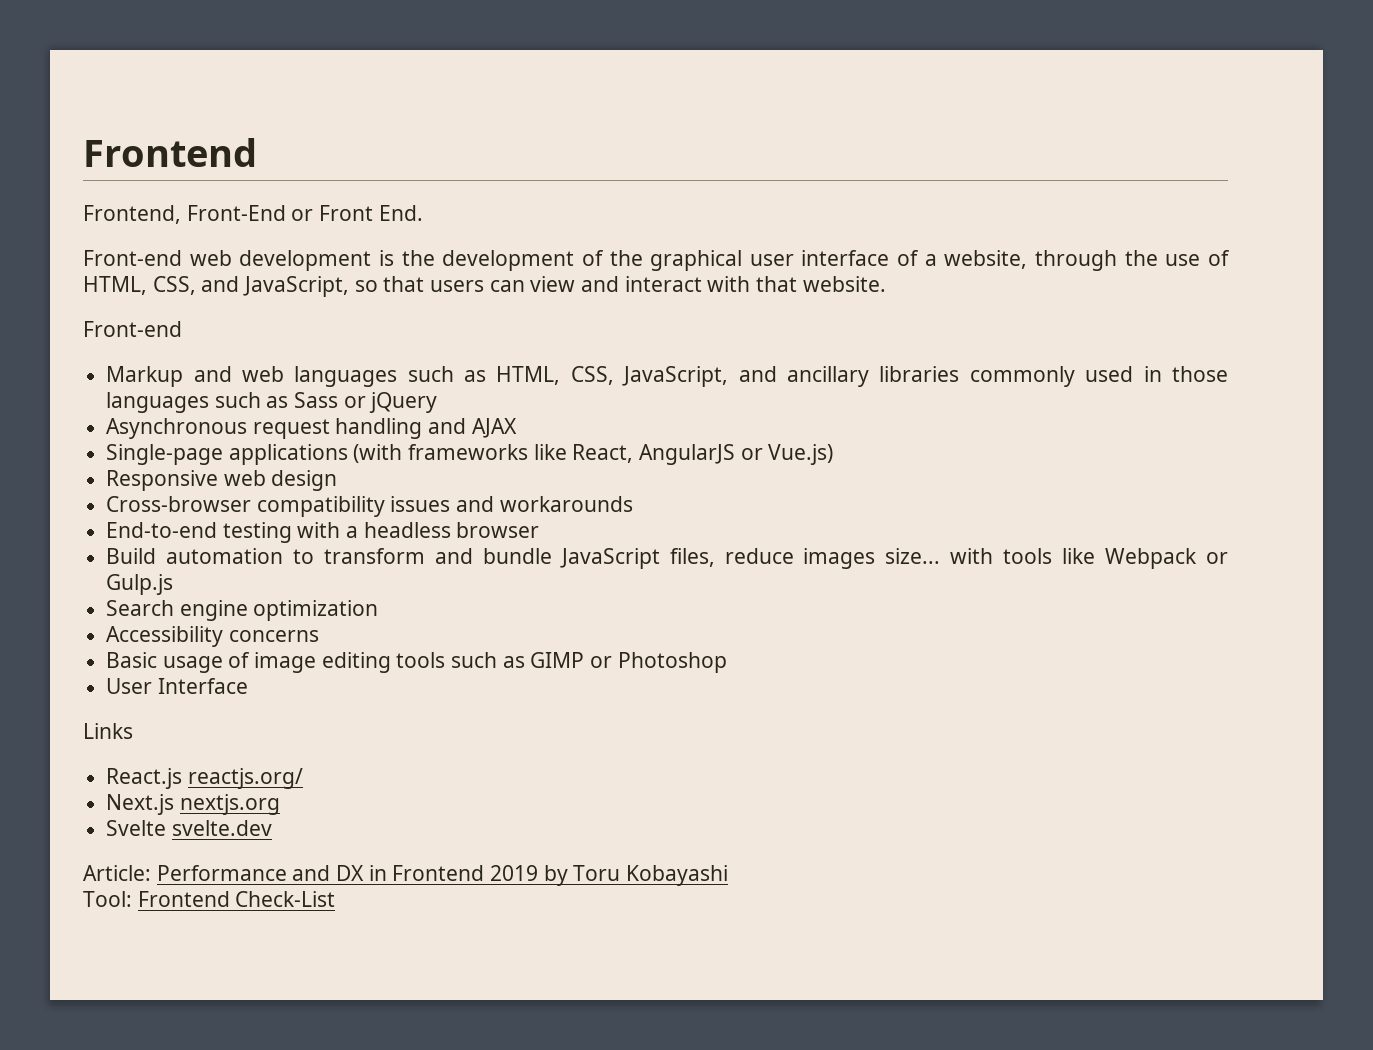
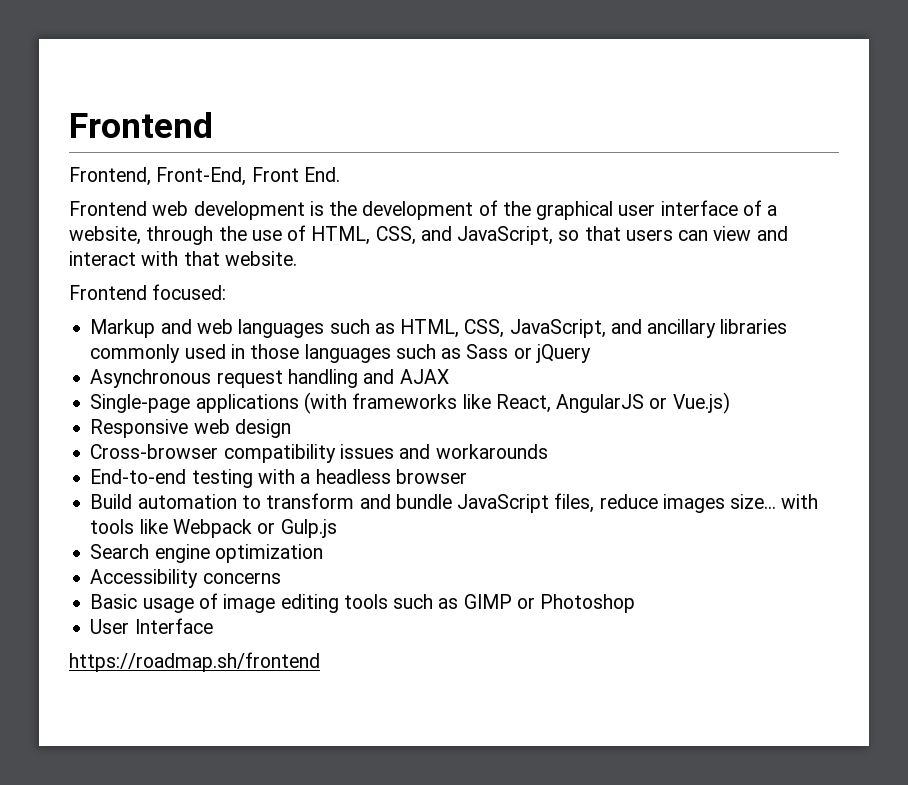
[186,205,314,221] Front-End or -> [156,167,247,186] Front-End,
[83,250,182,266] Front-end -> [69,201,147,216] Frontend
[83,321,182,337] Front-end -> [69,284,227,300] Frontend focused:
[83,723,133,739] [106,768,303,789] [106,794,280,815] [106,820,272,836] [83,865,729,886] [83,891,336,907] Links // React.js reactjs.org/ // Next.js nextjs.org // Svelte svelte.dev // Article: Performance and DX in Frontend 2019 by Toru Kobayashi // Tool: Frontend Check-List -> [69,652,320,672] https://roadmap.sh/frontend

